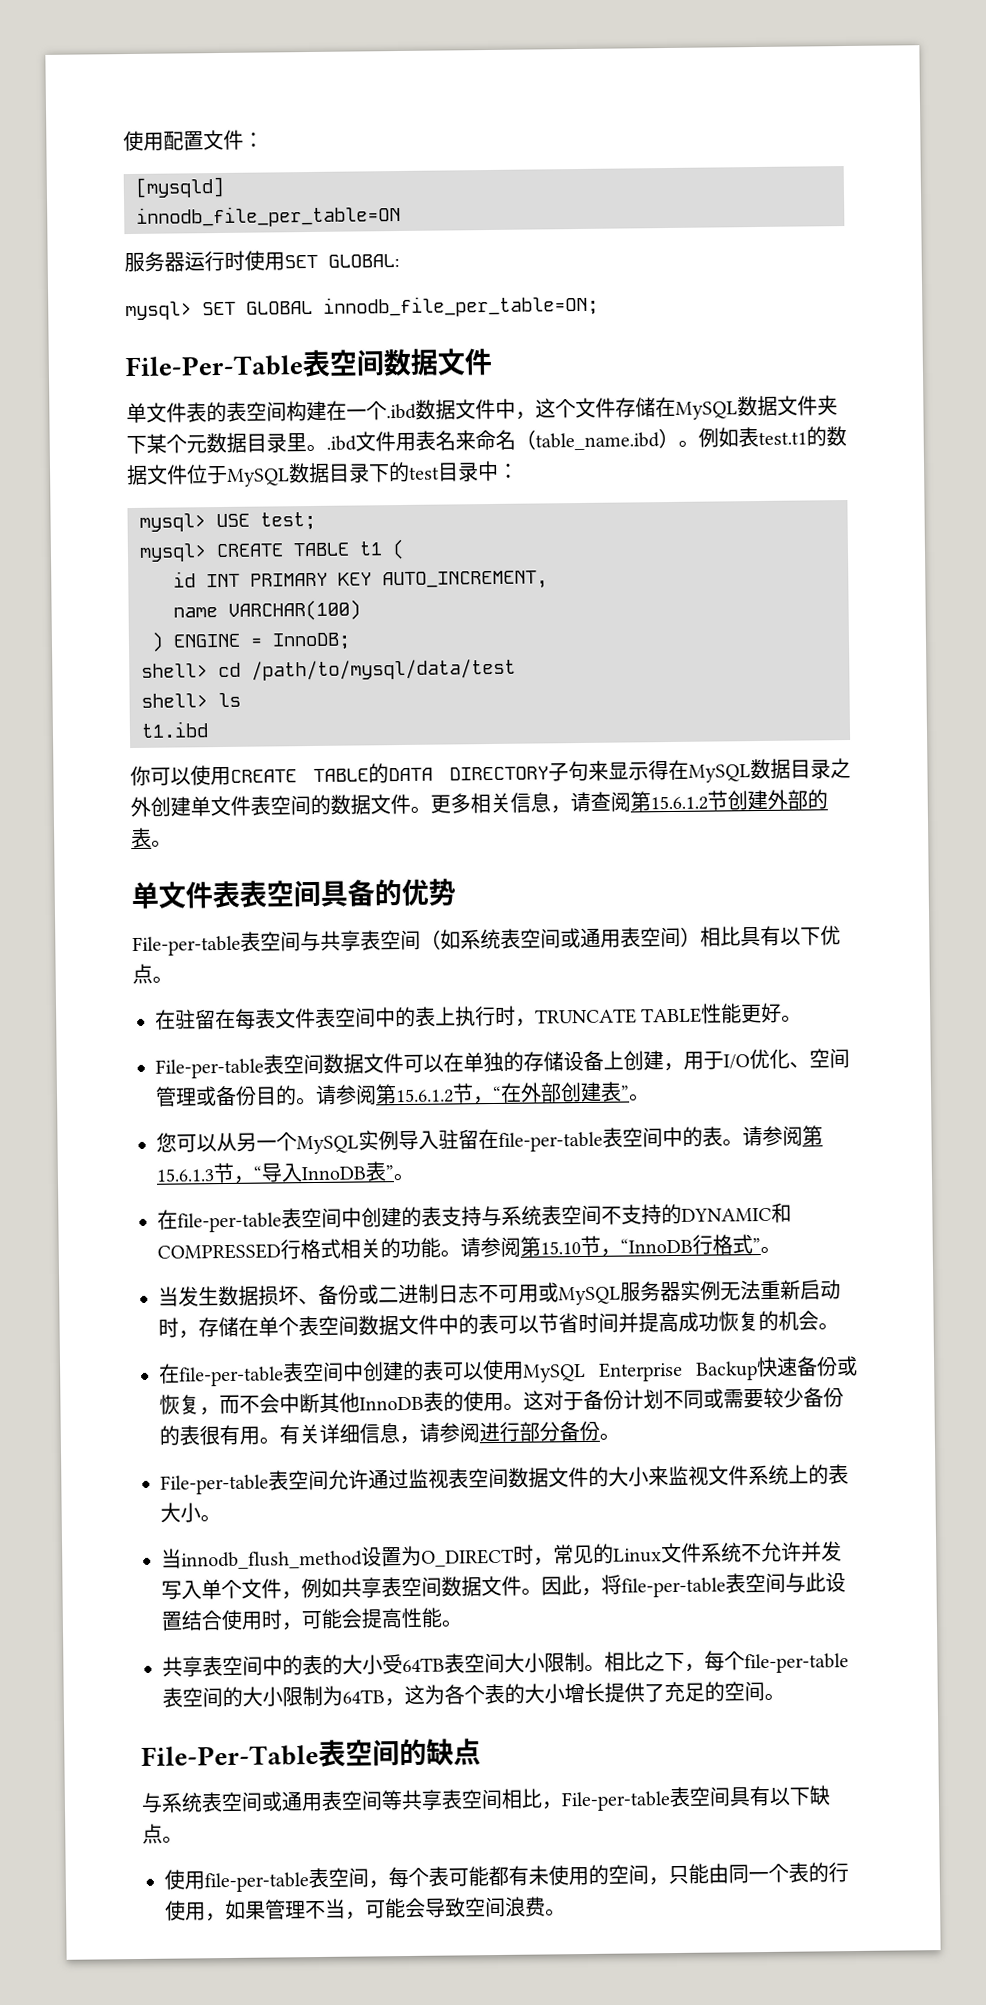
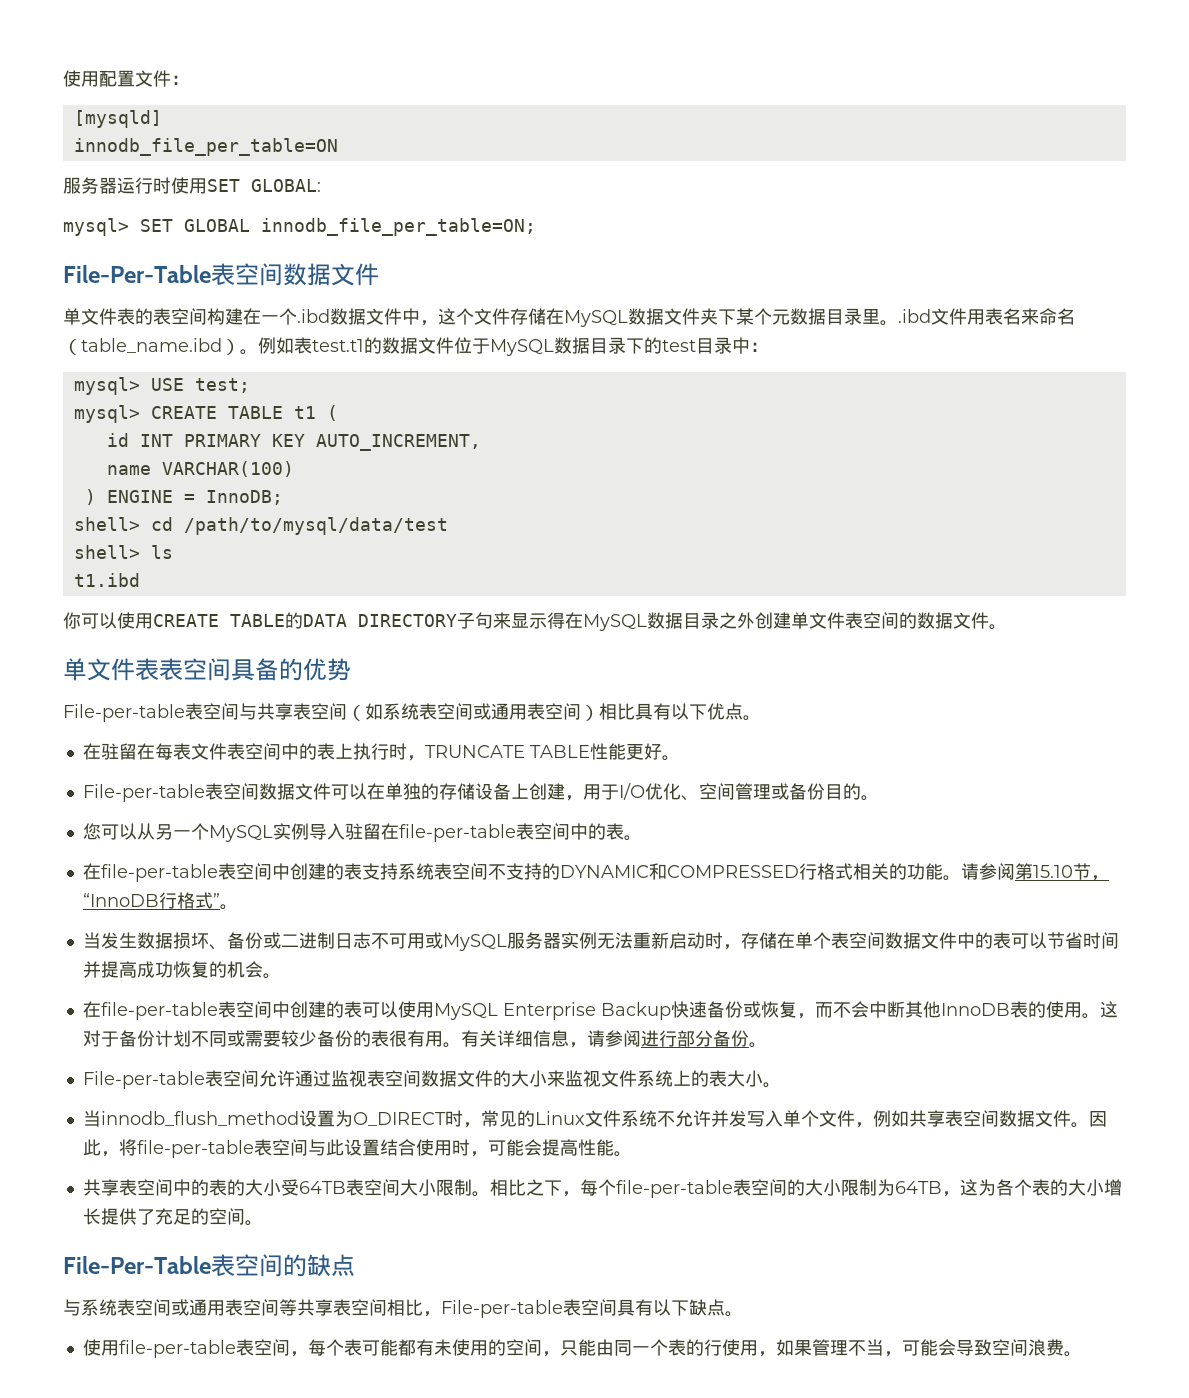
[430,789,828,814] [131,827,172,849] 更多相关信息，请查阅第15.6.1.2节创建外部的表。 -> (1007, 627) none
[315,1081,650,1105] 请参阅第15.6.1.2节，“在外部创建表”。 -> (879, 798) none
[742,1125,823,1147] [156,1161,414,1184] 请参阅第15.6.1.3节，“导入InnoDB表”。 -> (642, 838) none
[481,1205,502,1227] 与 -> (398, 871) none

